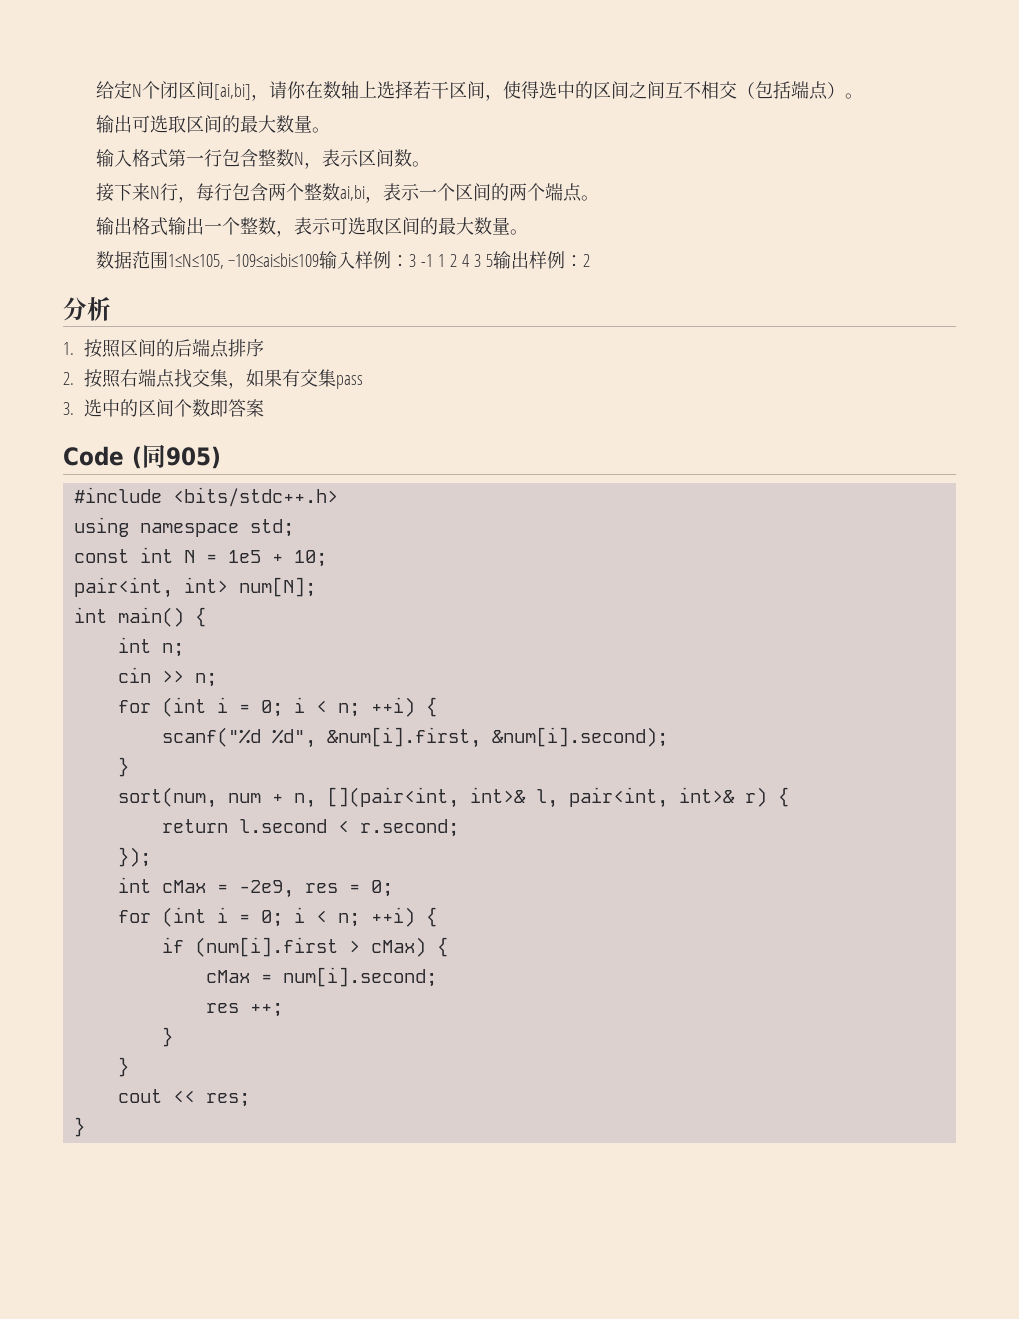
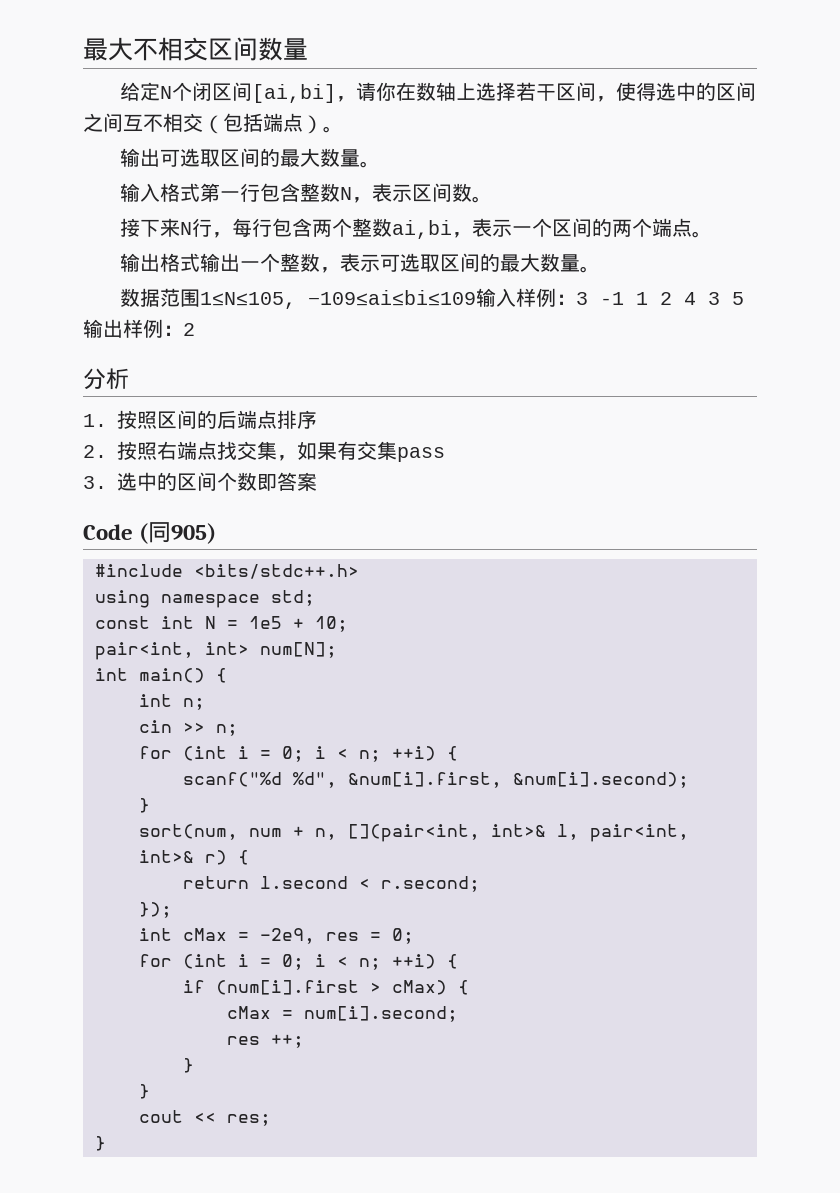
(95, 90) none -> [83,37,308,61] 最大不相交区间数量 //

